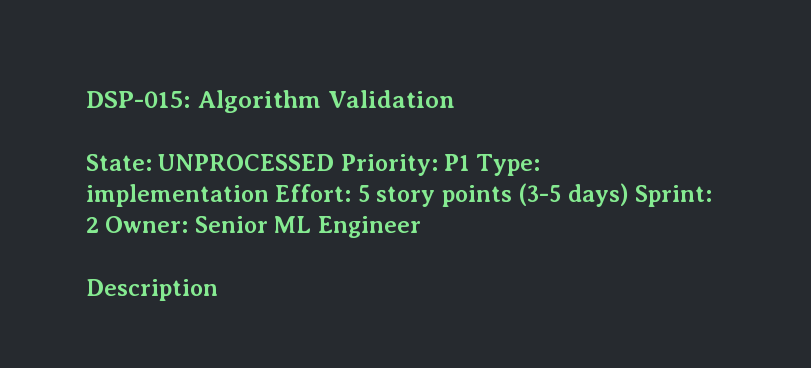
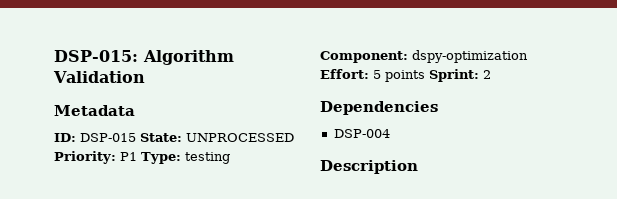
(456, 99) none -> [54,105,135,116] [54,133,136,142] Metadata // ID: DSP-015
[86,183,713,207] [86,216,421,238] implementation Effort: 5 story points (3-5 days) Sprint: 2 Owner: Senior ML Engineer -> [184,152,230,164] [320,50,528,63] [320,69,491,82] [320,101,438,115] [333,129,390,138] testing Component: dspy-optimization Effort: 5 points Sprint: 2 // Dependencies // DSP-004

